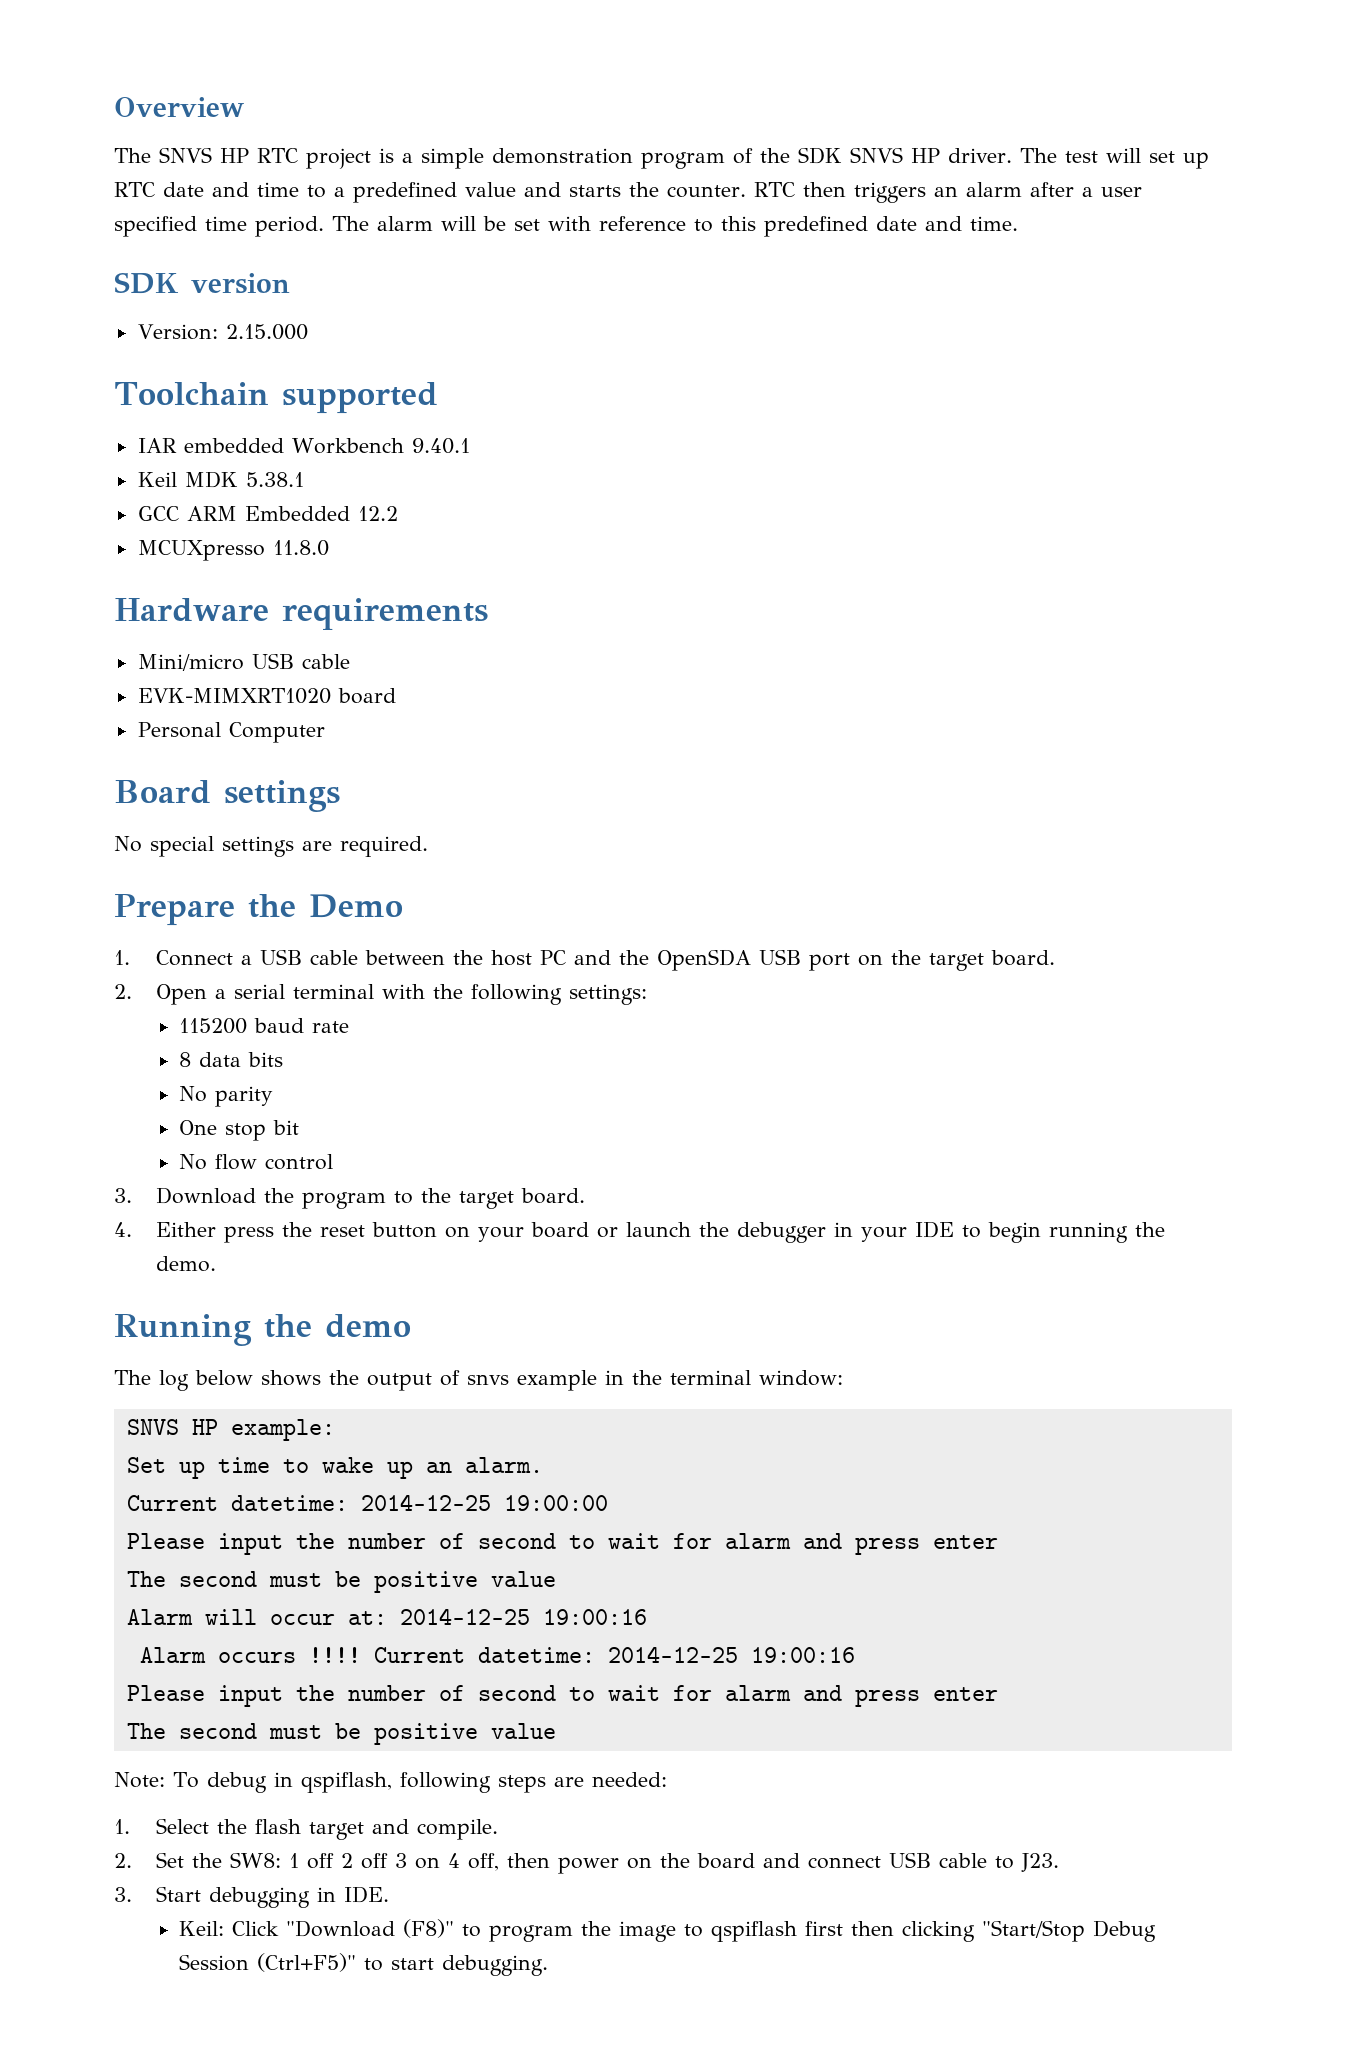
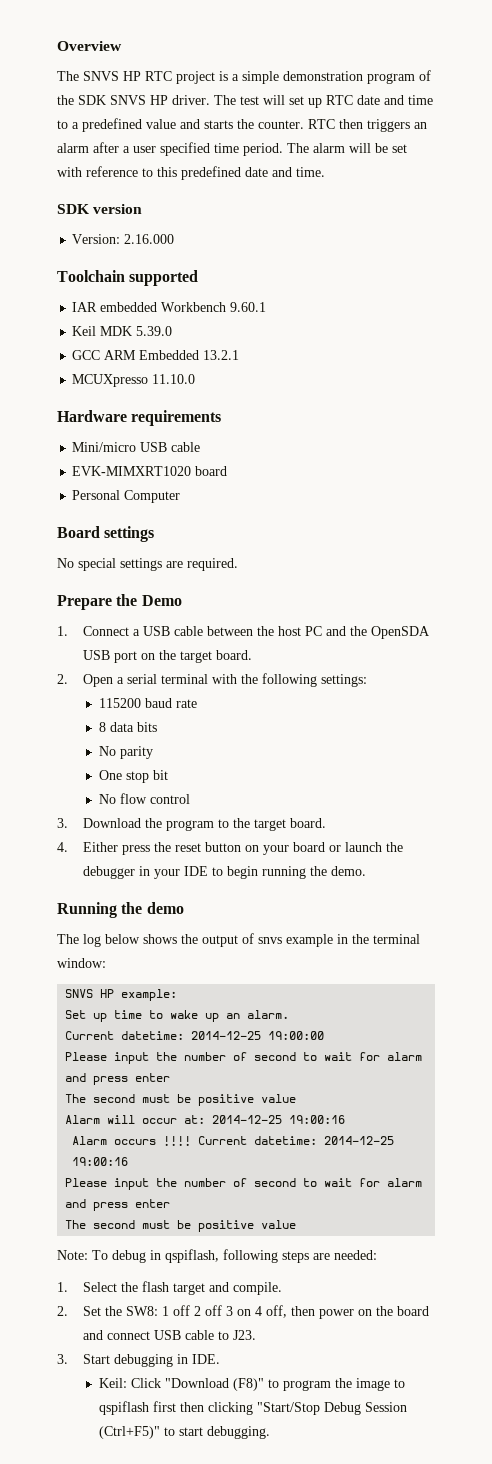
[225,324,308,340] 2.15.000 -> [124,234,175,244] 2.16.000
[411,438,470,454] 9.40.1 -> [230,302,267,312] 9.60.1
[245,472,304,487] 5.38.1 -> [136,326,173,336] 5.39.0
[357,506,398,521] 12.2 -> [203,350,240,360] 13.2.1
[272,540,329,556] 11.8.0 -> [152,374,196,384] 11.10.0

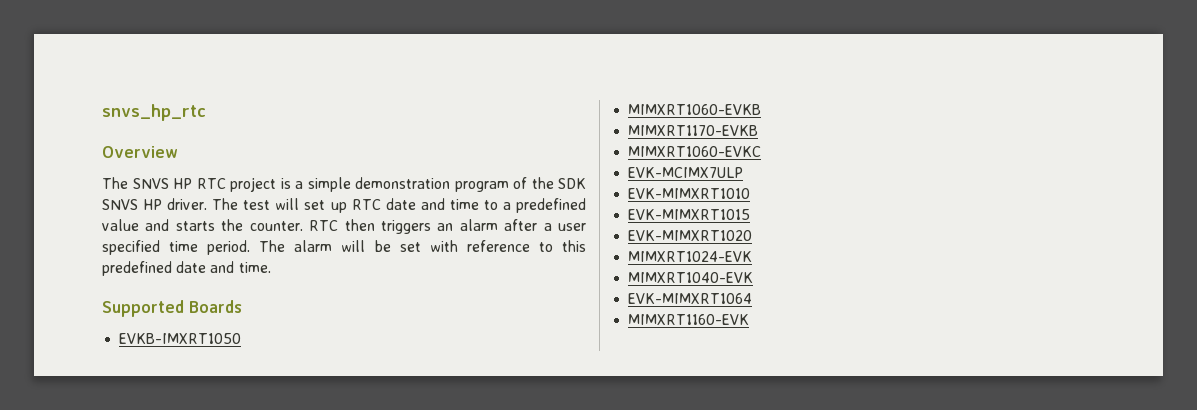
(57, 46) none -> [102,104,206,121] snvs_hp_rtc //
[57,204,143,214] [72,234,175,244] [57,270,199,286] [72,302,267,312] [72,326,173,336] [72,350,240,360] [72,374,196,387] [57,410,222,426] [72,442,201,452] [72,466,228,476] [72,490,181,503] [57,526,155,542] [57,558,238,571] [57,594,182,610] [57,626,431,639] [83,650,253,663] [57,673,368,687] [98,698,197,708] [98,722,157,732] [98,746,153,759] [98,770,168,783] [98,793,190,804] [57,818,327,831] [57,842,404,855] [83,866,367,879] [57,902,184,918] [57,933,420,947] [57,958,106,968] [65,989,178,1001] [65,1010,290,1022] [65,1031,325,1040] [65,1052,423,1064] [65,1073,171,1085] [65,1094,297,1106] [65,1115,346,1124] [72,1136,395,1146] [72,1157,129,1166] [65,1178,423,1190] [65,1199,171,1211] [65,1220,297,1232] [57,1249,377,1263] [57,1281,283,1295] [57,1305,430,1319] [83,1330,257,1340] [57,1354,221,1367] [98,1378,405,1391] [98,1401,407,1415] [98,1426,270,1439] SDK version // Version: 2.16.000 // Toolchain supported // IAR embedded Workbench 9.60.1 // Keil MDK 5.39.0 // GCC ARM Embedded 13.2.1 // MCUXpresso 11.10.0 // Hardware requirements // Mini/micro USB cable // EVK-MIMXRT1020 board // Personal Computer // Board settings // No special settings are required. // Prepare the Demo // 1. Connect a USB cable between the host PC and the OpenSDA USB port on the target board. // 2. Open a serial terminal with the following settings: // 115200 baud rate // 8 data bits // No parity // One stop bit // No flow control // 3. Download the program to the target board. // 4. Either press the reset button on your board or launch the debugger in your IDE to begin running the demo. // Running the demo // The log below shows the output of snvs example in the terminal window: // SNVS HP example: // Set up time to wake up an alarm. // Current datetime: 2014-12-25 19:00:00 // Please input the number of second to wait for alarm and press enter // The second must be positive value // Alarm will occur at: 2014-12-25 19:00:16 // Alarm occurs !!!! Current datetime: 2014-12-25 19:00:16 // Please input the number of second to wait for alarm and press enter // The second must be positive value // Note: To debug in qspiflash, following steps are needed: // 1. Select the flash target and compile. // 2. Set the SW8: 1 off 2 off 3 on 4 off, then power on the board and connect USB cable to J23. // 3. Start debugging in IDE. // Keil: Click "Download (F8)" to program the image to qspiflash first then clicking "Start/Stop Debug Session (Ctrl+F5)" to start debugging. -> [102,300,242,317] [119,333,242,344] [628,104,762,115] [628,125,759,136] [628,146,762,157] [628,167,744,178] [628,188,751,199] [628,209,751,220] [628,230,753,241] [628,251,753,262] [628,272,754,283] [628,293,753,304] [628,314,750,325] Supported Boards // EVKB-IMXRT1050 // MIMXRT1060-EVKB // MIMXRT1170-EVKB // MIMXRT1060-EVKC // EVK-MCIMX7ULP // EVK-MIMXRT1010 // EVK-MIMXRT1015 // EVK-MIMXRT1020 // MIMXRT1024-EVK // MIMXRT1040-EVK // EVK-MIMXRT1064 // MIMXRT1160-EVK

